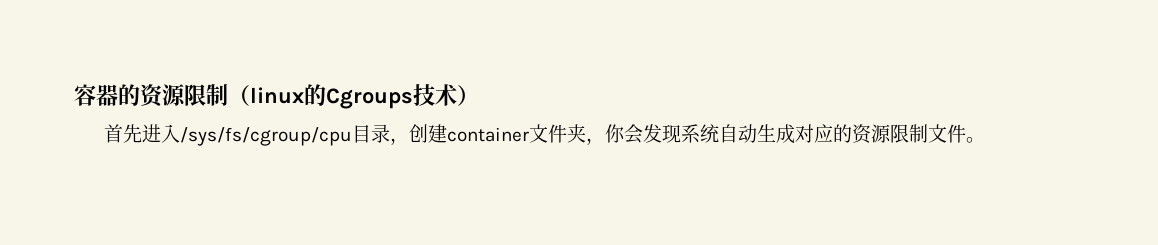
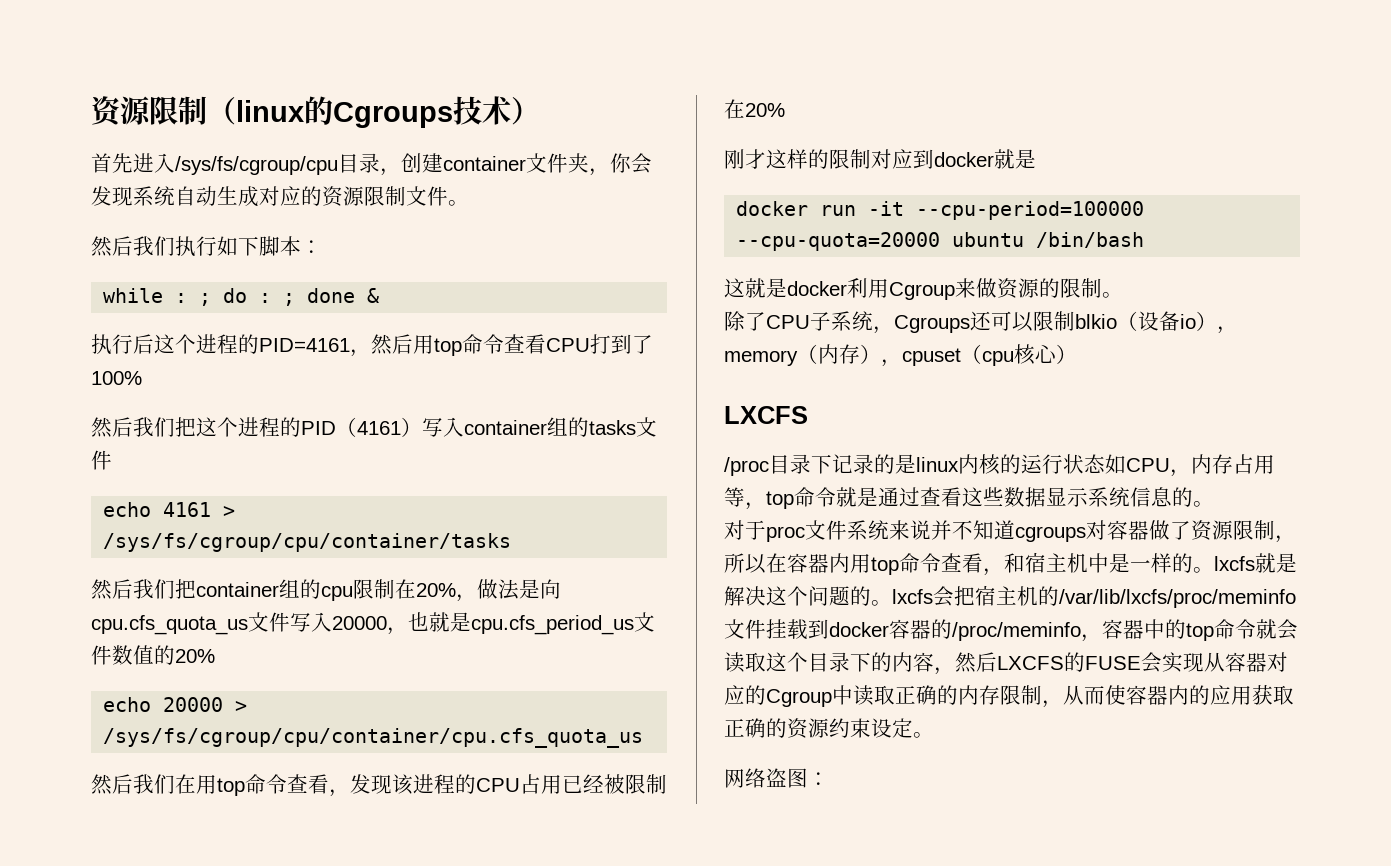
[74,84,140,106] 容器的 -> (91, 111) none
(985, 140) none -> [91,236,322,257] [103,288,380,306] [91,334,653,357] [91,371,142,385] [91,417,657,438] [91,450,112,470] [103,502,236,517] [103,533,512,552] [91,579,561,602] [91,612,655,635] [91,645,215,665] [103,697,248,712] [103,728,644,748] [91,774,667,797] [724,99,785,119] [724,149,1036,169] [736,201,1145,220] [736,232,1145,251] [724,278,1123,300] [724,311,1238,334] [724,344,1077,367] [724,406,808,424] [724,454,1275,477] [724,487,1214,510] [724,520,1296,543] [724,552,1297,576] [724,585,1296,608] [724,619,1298,642] [724,652,1288,675] [724,685,1294,708] [724,718,934,739] [724,768,829,788] // 然后我们执行如下脚本： // while : ; do : ; done & // 执行后这个进程的PID=4161，然后用top命令查看CPU打到了100% // 然后我们把这个进程的PID（4161）写入container组的tasks文件 // echo 4161 > /sys/fs/cgroup/cpu/container/tasks // 然后我们把container组的cpu限制在20%，做法是向cpu.cfs_quota_us文件写入20000，也就是cpu.cfs_period_us文件数值的20% // echo 20000 > /sys/fs/cgroup/cpu/container/cpu.cfs_quota_us // 然后我们在用top命令查看，发现该进程的CPU占用已经被限制在20% // 刚才这样的限制对应到docker就是 // docker run -it --cpu-period=100000 --cpu-quota=20000 ubuntu /bin/bash // 这就是docker利用Cgroup来做资源的限制。 // 除了CPU子系统，Cgroups还可以限制blkio（设备io），memory（内存），cpuset（cpu核心） // LXCFS // /proc目录下记录的是linux内核的运行状态如CPU，内存占用等，top命令就是通过查看这些数据显示系统信息的。 // 对于proc文件系统来说并不知道cgroups对容器做了资源限制，所以在容器内用top命令查看，和宿主机中是一样的。lxcfs就是解决这个问题的。lxcfs会把宿主机的/var/lib/lxcfs/proc/meminfo文件挂载到docker容器的/proc/meminfo，容器中的top命令就会读取这个目录下的内容，然后LXCFS的FUSE会实现从容器对应的Cgroup中读取正确的内存限制，从而使容器内的应用获取正确的资源约束设定。 // 网络盗图：

